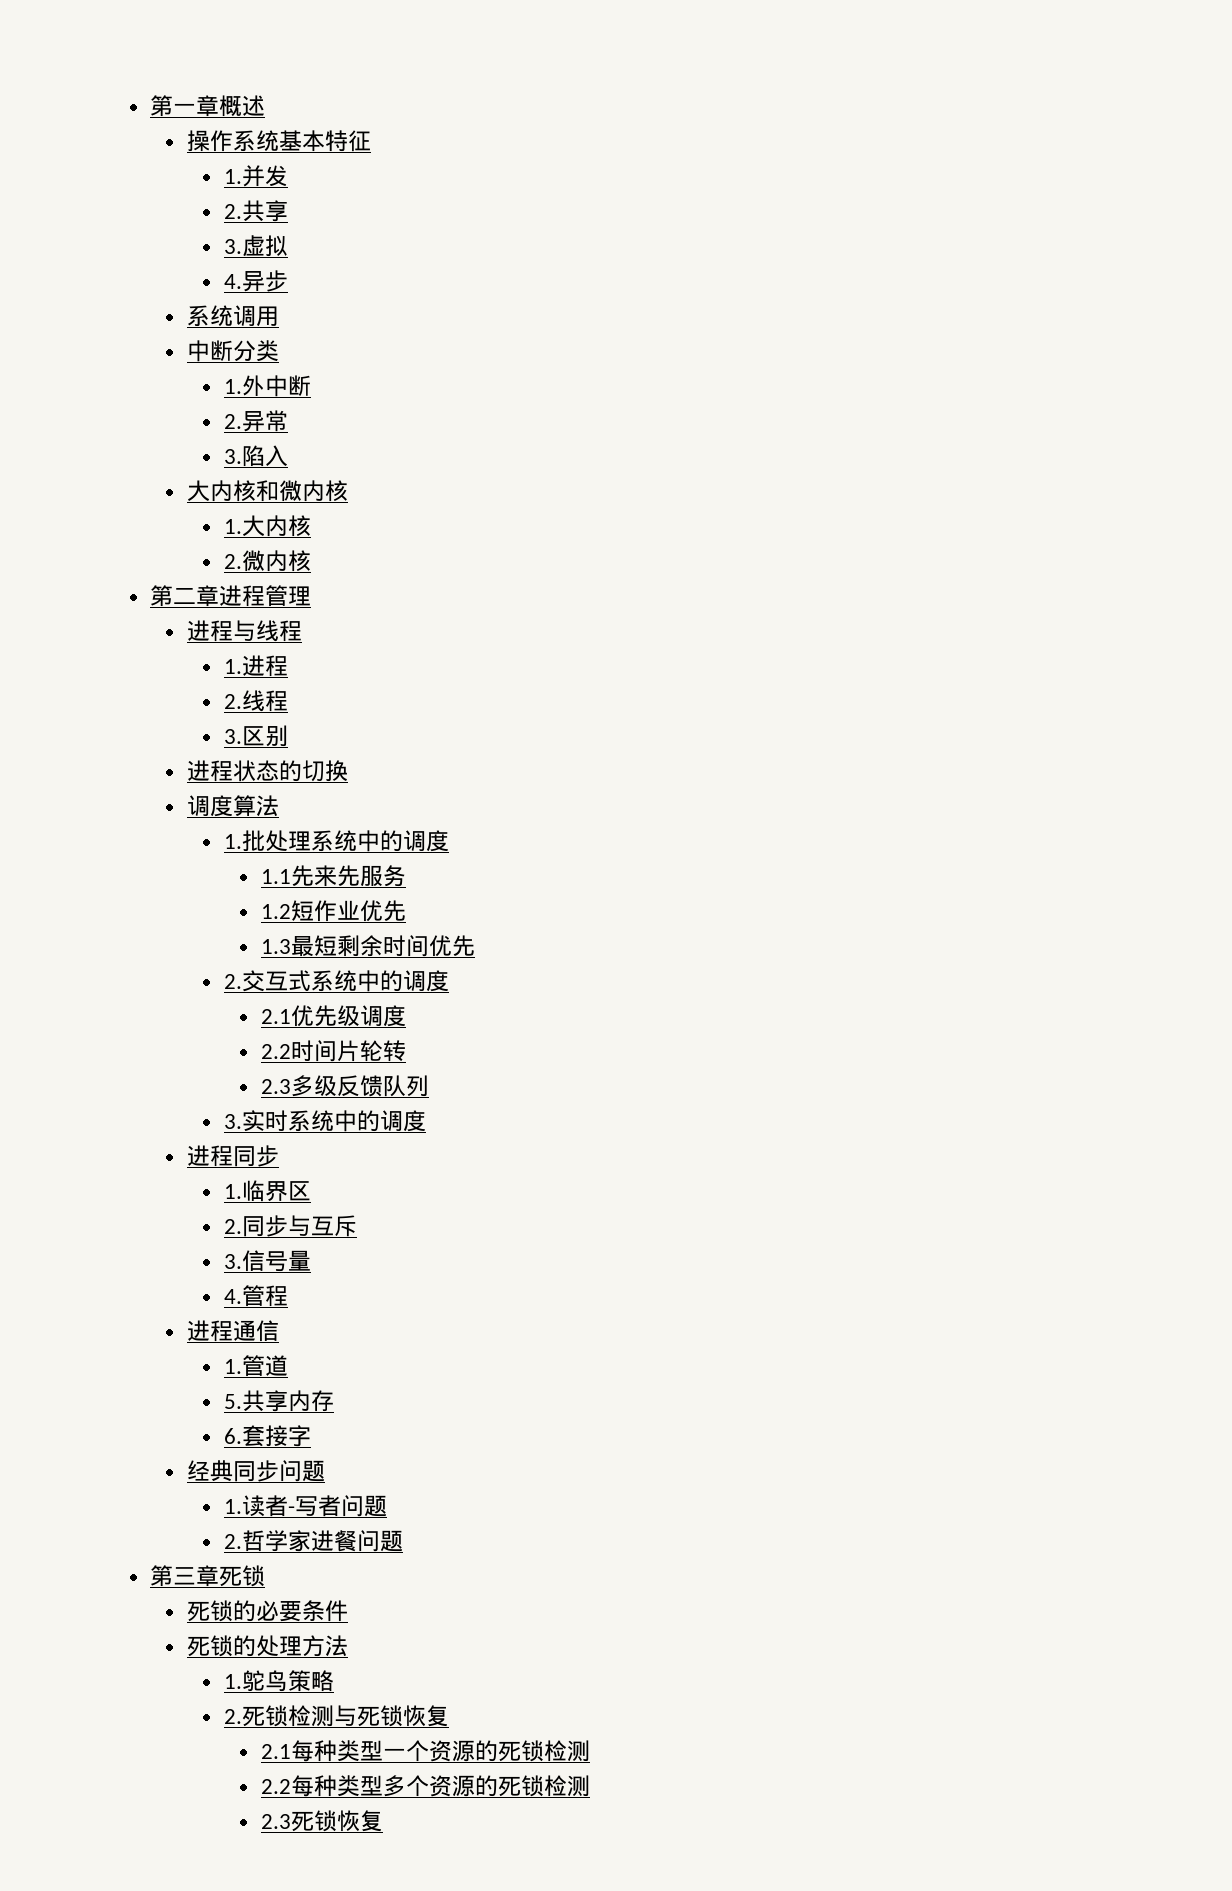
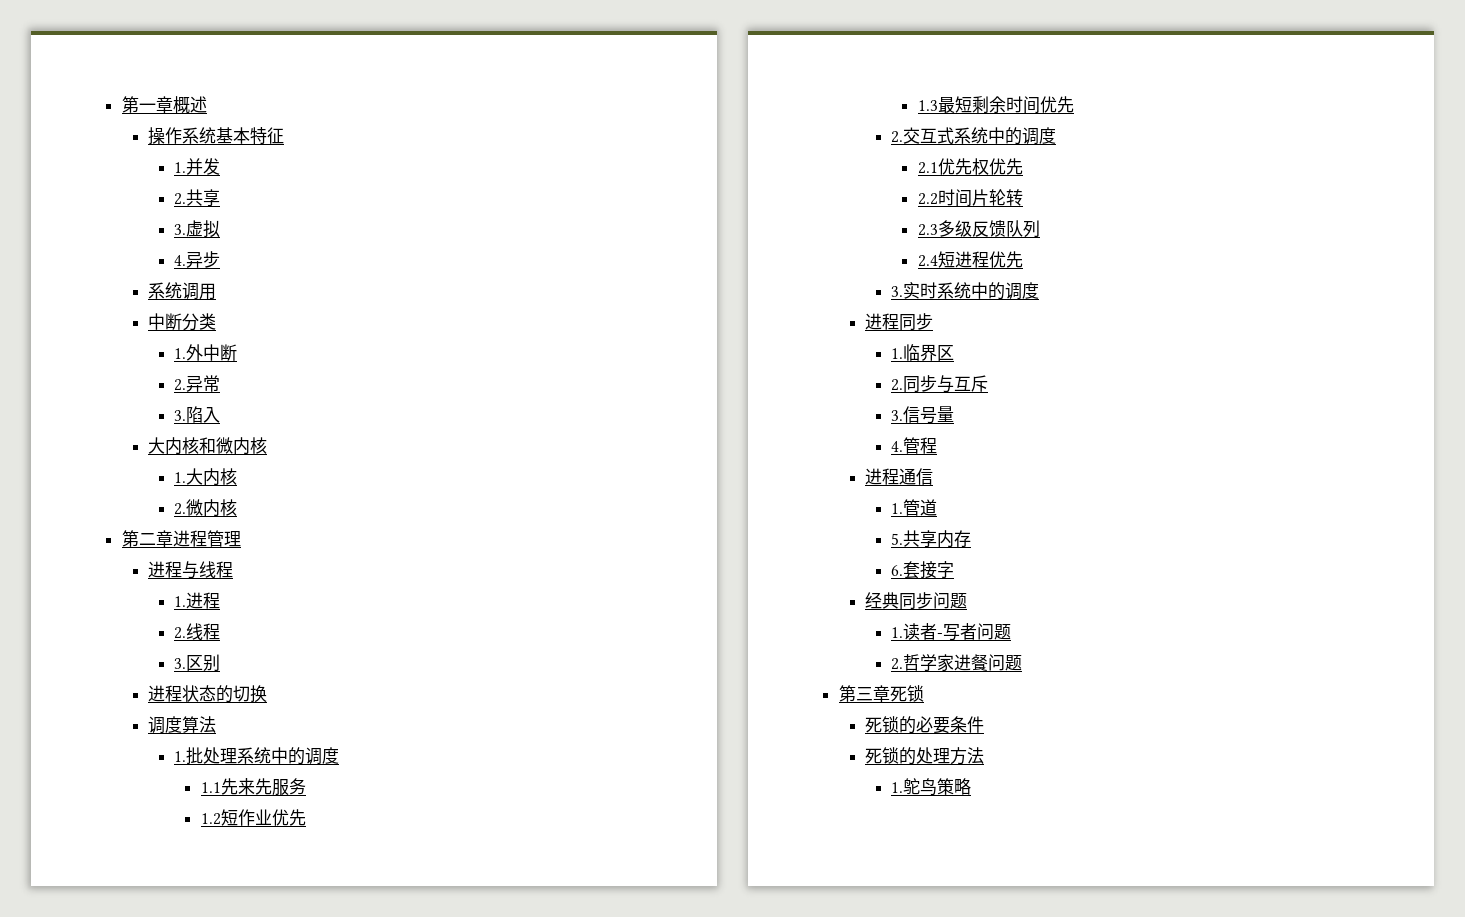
[336,1005,406,1027] 级调度 -> [971,158,1023,175] 权优先
(429, 1086) none -> [917,251,1023,268] // 2.4短进程优先
[223,1705,449,1727] [260,1740,590,1762] [260,1775,590,1797] [260,1810,383,1832] // 2.死锁检测与死锁恢复 // 2.1每种类型一个资源的死锁检测 // 2.2每种类型多个资源的死锁检测 // 2.3死锁恢复 -> (972, 786) none

